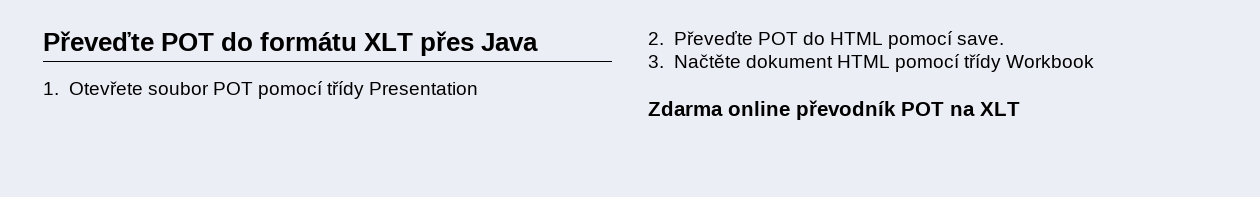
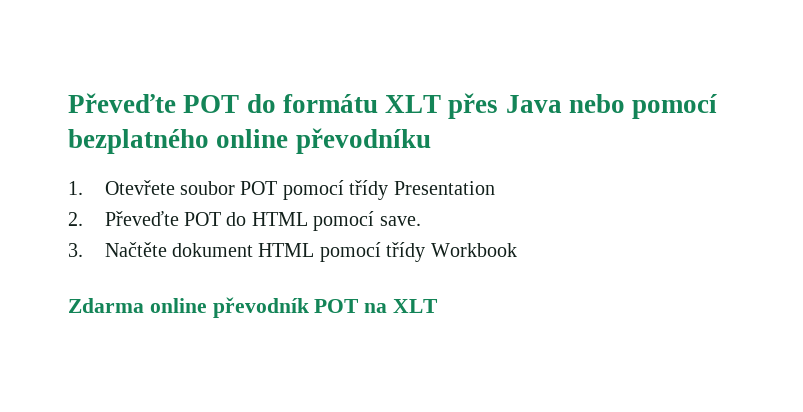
(539, 42) none -> [569,94,718,119] [68,128,431,154] nebo pomocí bezplatného online převodníku

